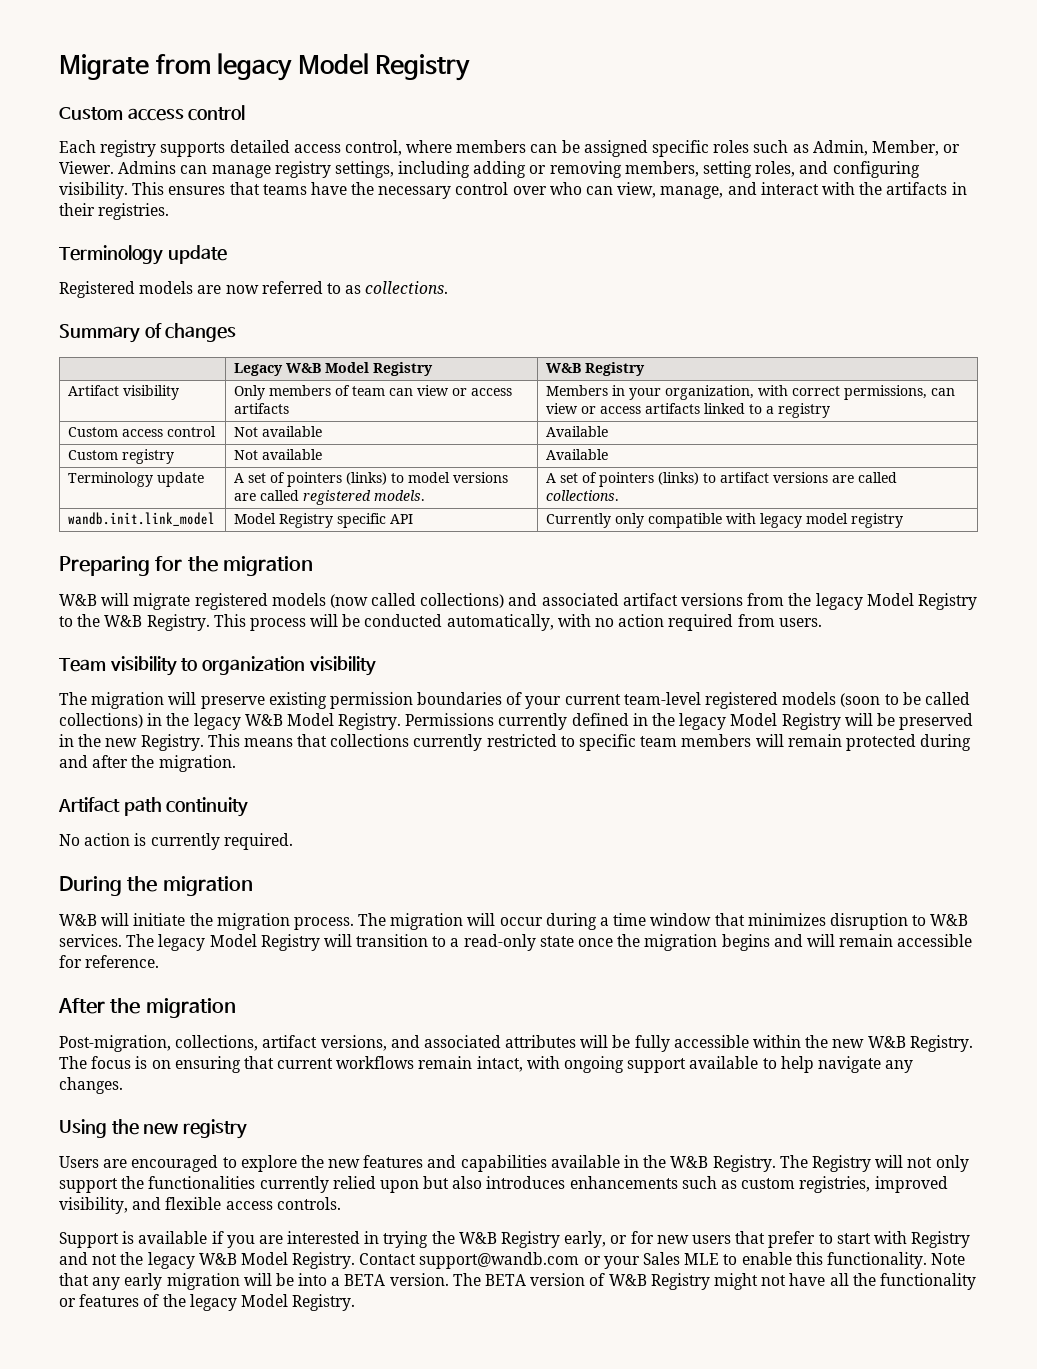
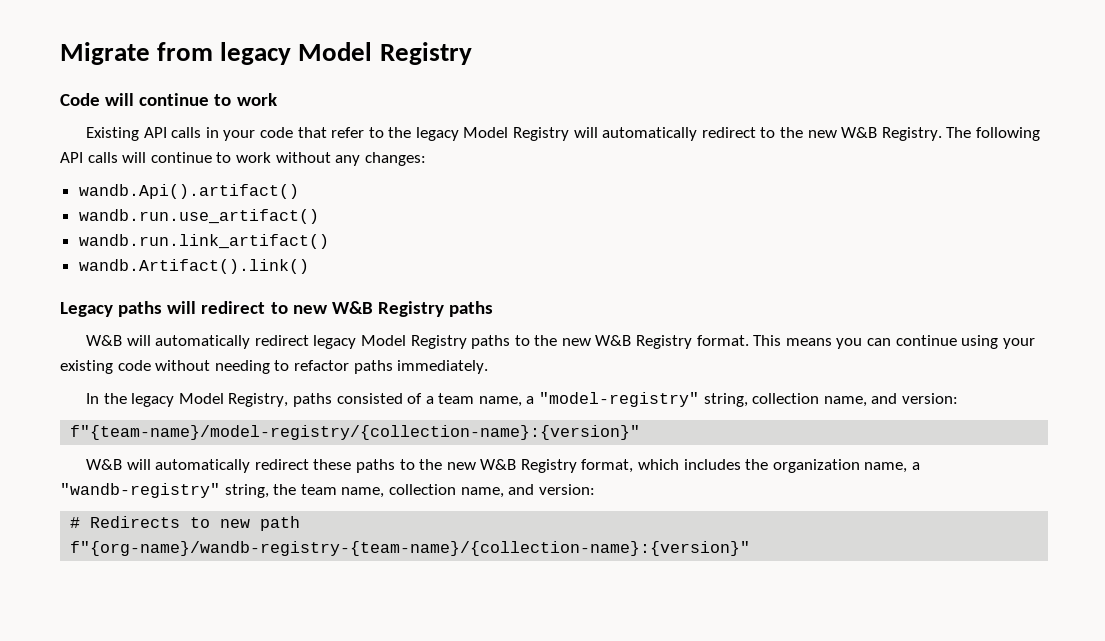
[59,105,246,121] [59,140,961,157] [59,161,920,178] [59,182,967,199] [59,203,170,220] [59,245,227,265] [59,281,449,298] [59,323,237,343] [233,362,433,376] [545,362,645,376] [67,385,179,400] [233,385,512,400] [233,403,289,414] [545,385,955,400] [545,403,830,418] [67,426,216,437] [233,426,322,437] [545,426,608,437] [67,449,174,464] [233,449,322,460] [545,449,608,460] [67,472,204,487] [233,472,508,487] [233,490,425,505] [545,472,897,487] [545,490,619,501] [67,512,215,526] [233,513,413,528] [545,513,903,528] [59,556,313,576] [59,593,977,610] [59,614,822,631] [59,656,376,676] [59,692,970,709] [59,713,648,730] Custom access control // Each registry supports detailed access control, where members can be assigned specific roles such as Admin, Member, or Viewer. Admins can manage registry settings, including adding or removing members, setting roles, and configuring visibility. This ensures that teams have the necessary control over who can view, manage, and interact with the artifacts in their registries. // Terminology update // Registered models are now referred to as collections. // Summary of changes // | Legacy W&B Model Registry | W&B Registry // Artifact visibility | Only members of team can view or access artifacts | Members in your organization, with correct permissions, can view or access artifacts linked to a registry // Custom access control | Not available | Available // Custom registry | Not available | Available // Terminology update | A set of pointers (links) to model versions are called registered models. | A set of pointers (links) to artifact versions are called collections. // wandb.init.link_model | Model Registry specific API | Currently only compatible with legacy model registry // Preparing for the migration // W&B will migrate registered models (now called collections) and associated artifact versions from the legacy Model Registry to the W&B Registry. This process will be conducted automatically, with no action required from users. // Team visibility to organization visibility // The migration will preserve existing permission boundaries of your current team-level registered models (soon to be called collections) in the legacy W&B Model Registry. Permissions currently defined in -> [60,93,277,106] [86,127,384,141] Code will continue to work // Existing API calls in your code that refer to
[876,713,974,730] [59,734,972,751] [59,755,236,772] [58,797,249,817] [59,833,293,850] [59,876,253,896] [59,913,969,930] [59,934,973,951] [59,955,160,968] [58,998,236,1018] [59,1035,802,1052] be preserved in the new Registry. This means that collections currently restricted to specific team members will remain protected during and after the migration. // Artifact path continuity // No action is currently required. // During the migration // W&B will initiate the migration process. The migration will occur during a time window that minimizes disruption to W&B services. The legacy Model Registry will transition to a read-only state once the migration begins and will remain accessible for reference. // After the migration // Post-migration, collections, artifact versions, and associated attributes will be fully accessible within -> [602,127,776,141] automatically redirect to
[91,1056,914,1073] [59,1077,123,1094] [59,1119,248,1139] [59,1155,969,1172] [59,1176,948,1193] [59,1197,341,1214] [59,1231,971,1248] [59,1252,966,1269] [59,1273,976,1290] [59,1294,356,1311] focus is on ensuring that current workflows remain intact, with ongoing support available to help navigate any changes. // Using the new registry // Users are encouraged to explore the new features and capabilities available in the W&B Registry. The Registry will not only support the functionalities currently relied upon but also introduces enhancements such as custom registries, improved visibility, and flexible access controls. // Support is available if you are interested in trying the W&B Registry early, or for new users that prefer to start with Registry and not the legacy W&B Model Registry. Contact support@wandb.com or your Sales MLE to enable this functionality. Note that any early migration will be into a BETA version. The BETA version of W&B Registry might not have all the functionality or features of the legacy Model Registry. -> [975,127,1040,141] [60,152,426,166] [78,184,299,199] [78,209,319,224] [78,234,329,249] [78,259,309,274] [60,301,494,317] [86,335,1035,349] [60,360,489,374] [86,392,959,407] [70,425,641,440] [86,459,921,473] [60,483,595,498] [70,516,301,531] [70,541,751,556] following API calls will continue to work without any changes: // wandb.Api().artifact() // wandb.run.use_artifact() // wandb.run.link_artifact() // wandb.Artifact().link() // Legacy paths will redirect to new W&B Registry paths // W&B will automatically redirect legacy Model Registry paths to the new W&B Registry format. This means you can continue using your existing code without needing to refactor paths immediately. // In the legacy Model Registry, paths consisted of a team name, a "model-registry" string, collection name, and version: // f"{team-name}/model-registry/{collection-name}:{version}" // W&B will automatically redirect these paths to the new W&B Registry format, which includes the organization name, a "wandb-registry" string, the team name, collection name, and version: // # Redirects to new path // f"{org-name}/wandb-registry-{team-name}/{collection-name}:{version}"

